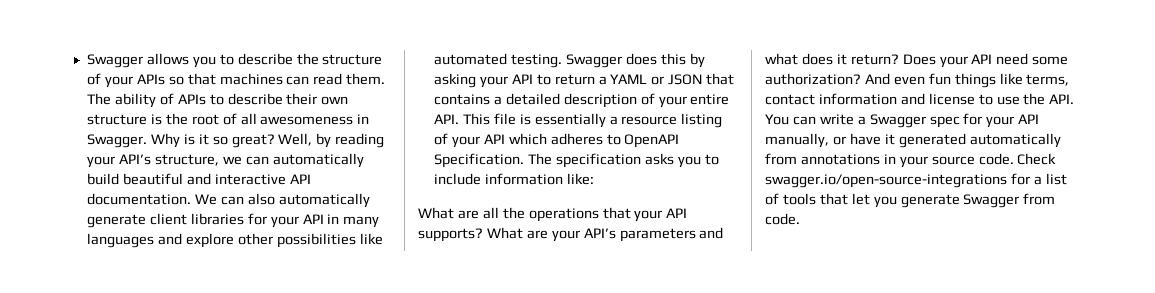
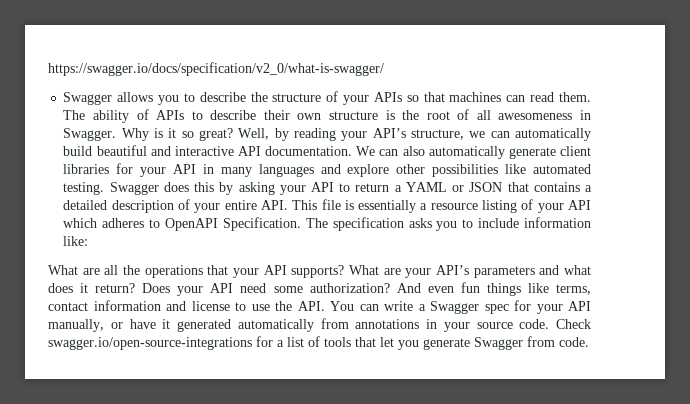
(86, 61) none -> [48,62,384,76] https://swagger.io/docs/specification/v2_0/what-is-swagger/ //

